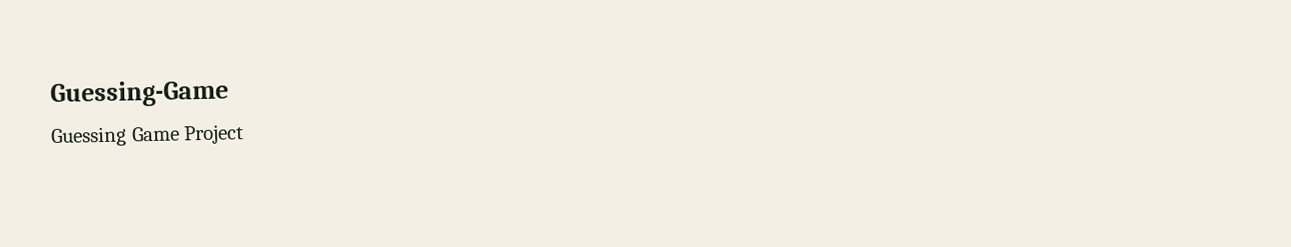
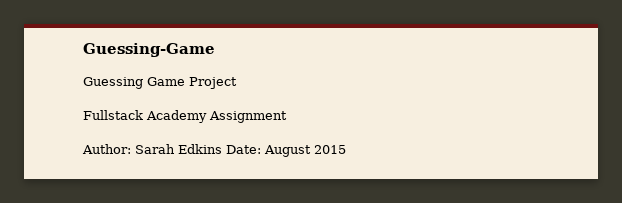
(245, 134) none -> [83,110,287,123] [82,144,346,157] // Fullstack Academy Assignment // Author: Sarah Edkins Date: August 2015

